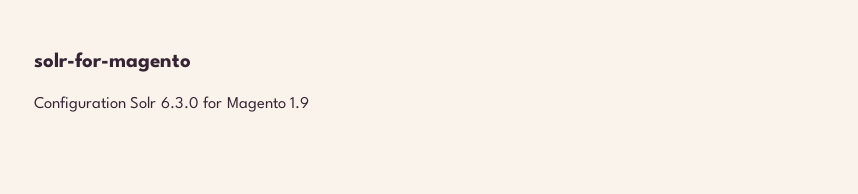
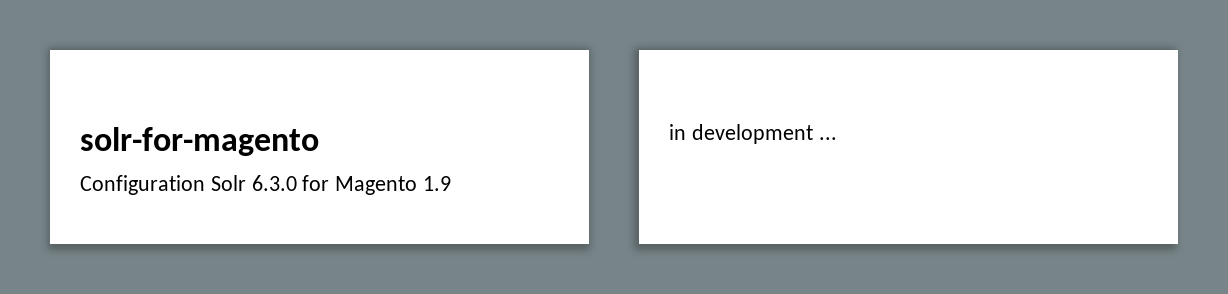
(310, 102) none -> [669,124,837,144] // in development ...

